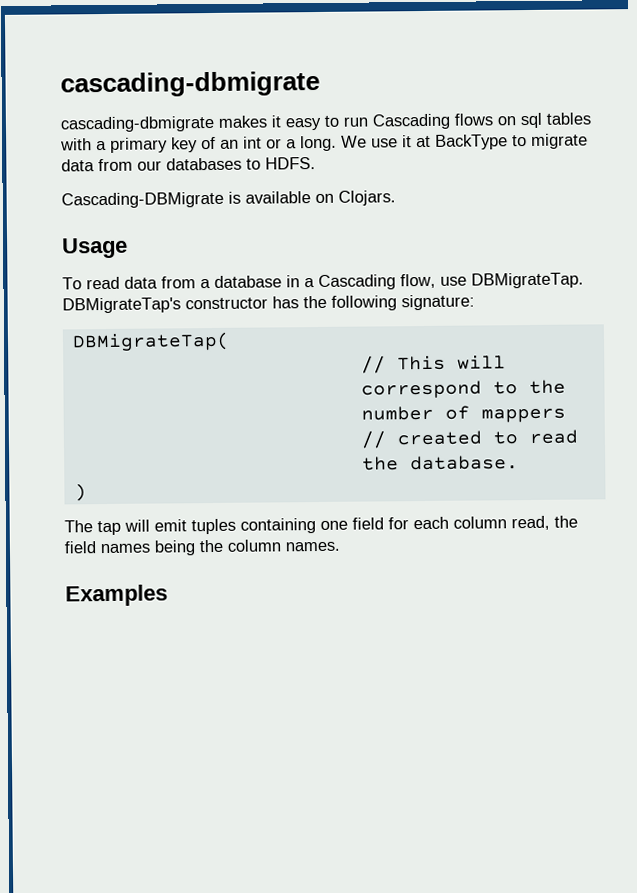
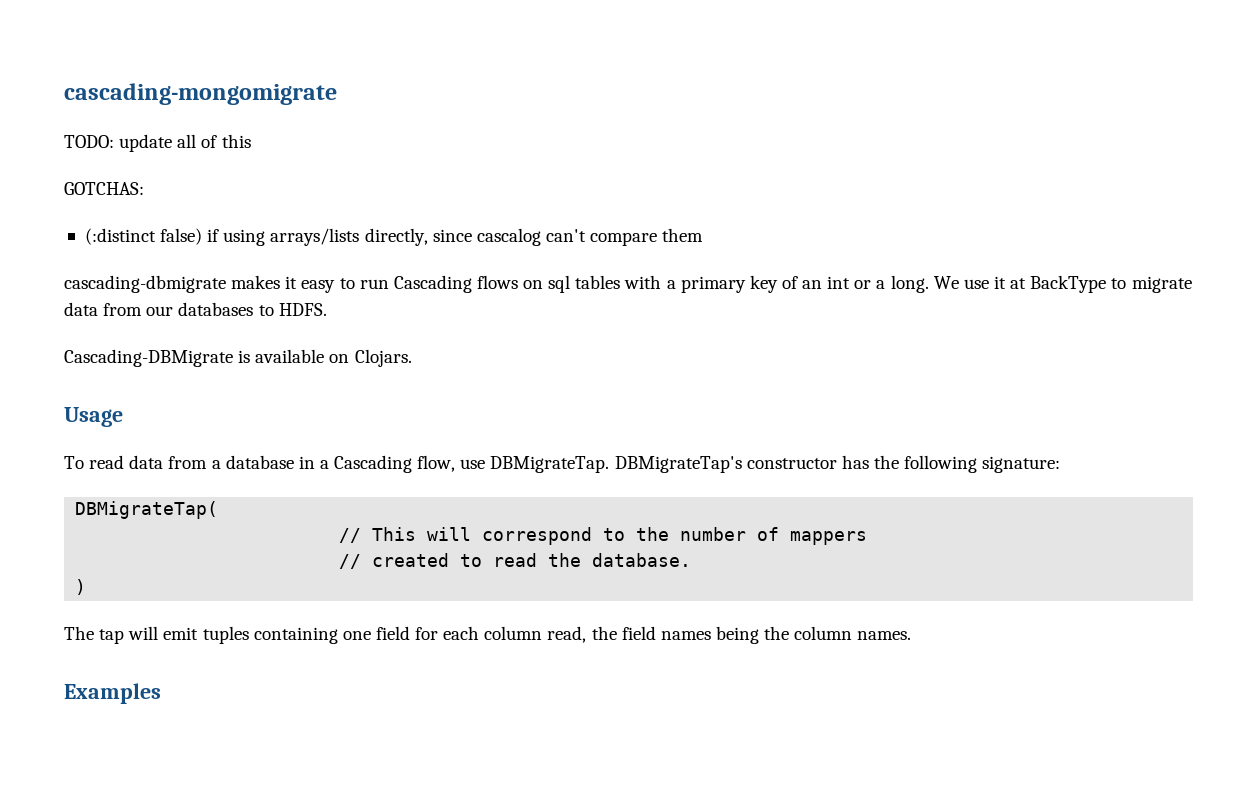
[60,70,320,98] cascading-dbmigrate -> [64,83,337,105] [64,134,251,152] [64,182,144,195] [84,228,704,246] cascading-mongomigrate // TODO: update all of this // GOTCHAS: // (:distinct false) if using arrays/lists directly, since cascalog can't compare them

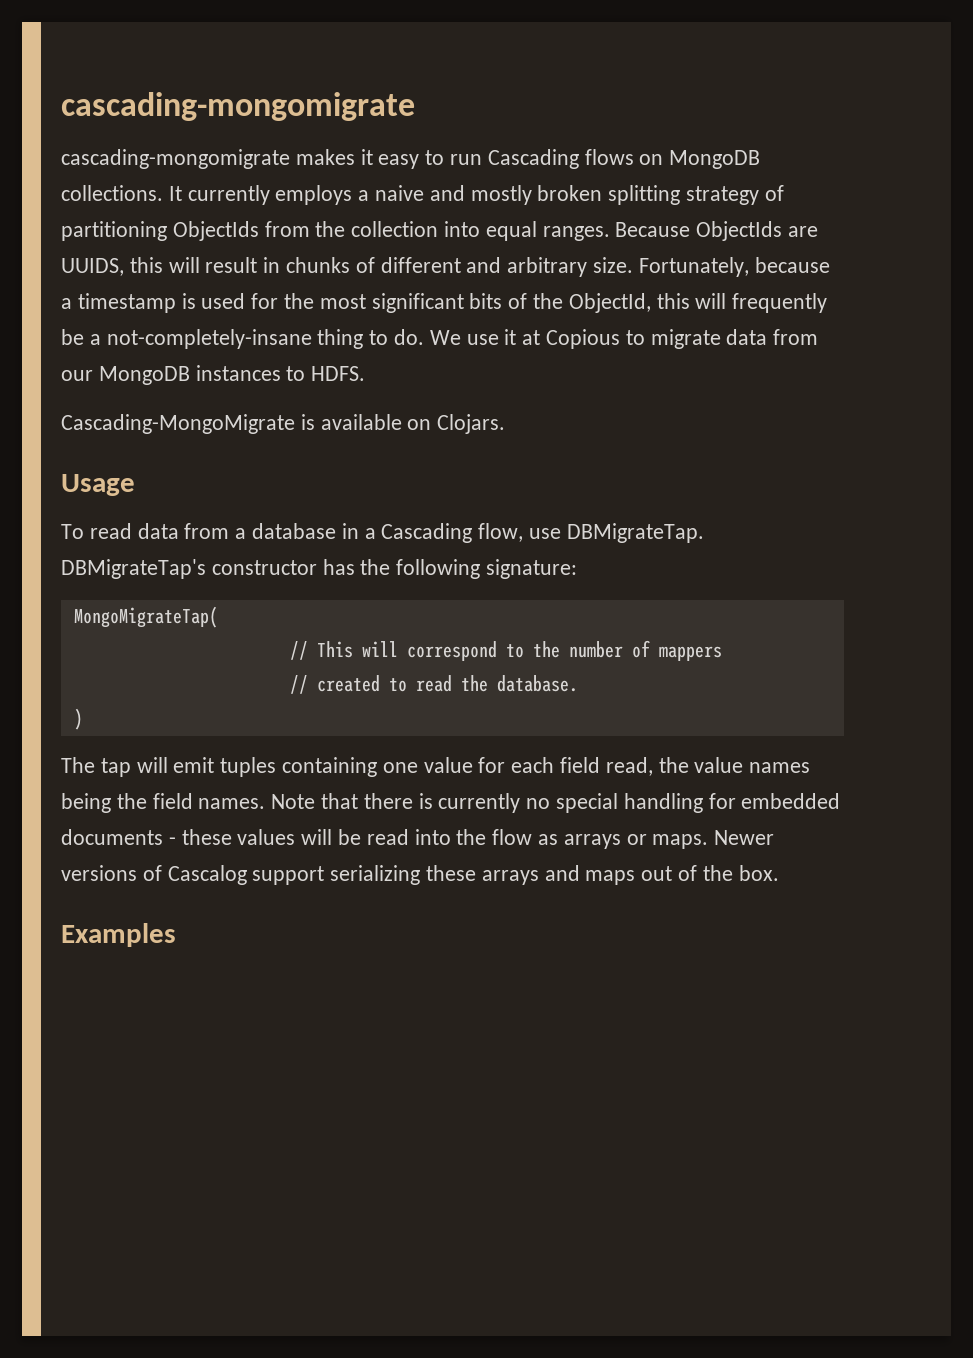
[64,134,251,152] [64,182,144,195] [84,228,704,246] [64,275,226,293] TODO: update all of this // GOTCHAS: // (:distinct false) if using arrays/lists directly, since cascalog can't compare them // cascading-dbmigrate -> [61,149,290,169] cascading-mongomigrate
[548,275,929,293] sql tables with a primary key of an int or a long. -> [669,150,761,169] [61,185,784,205] [61,221,819,241] [61,257,830,277] [61,293,828,313] [61,329,425,349] MongoDB collections. It currently employs a naive and mostly broken splitting strategy of partitioning ObjectIds from the collection into equal ranges. Because ObjectIds are UUIDS, this will result in chunks of different and arbitrary size. Fortunately, because a timestamp is used for the most significant bits of the ObjectId, this will frequently be a not-completely-insane thing to do.
[1030,275,1107,293] BackType -> [546,329,621,349] Copious
[178,302,254,316] databases -> [98,365,281,385] MongoDB instances
[64,349,233,367] Cascading-DBMigrate -> [61,414,295,434] Cascading-MongoMigrate
[75,501,219,519] DBMigrateTap( -> [73,606,218,628] MongoMigrateTap(
[375,626,410,640] field -> [423,757,473,773] value
[484,626,543,640] column -> [560,757,601,773] field
[621,626,656,640] field -> [694,757,744,773] value
[794,626,853,640] column -> [152,793,193,809] field
(912, 635) none -> [271,793,841,813] [61,829,775,849] [61,865,779,885] Note that there is currently no special handling for embedded documents - these values will be read into the flow as arrays or maps. Newer versions of Cascalog support serializing these arrays and maps out of the box.

